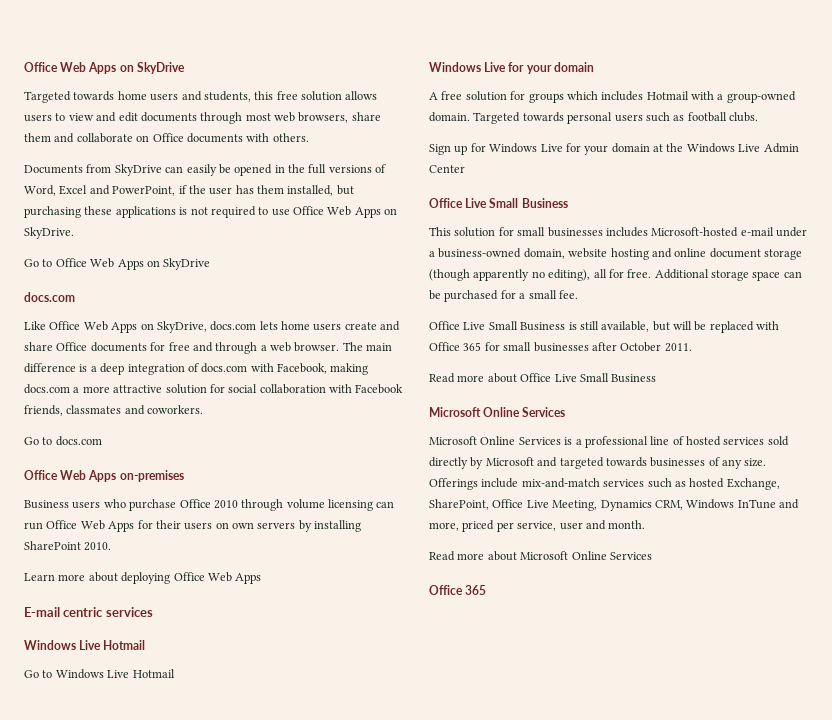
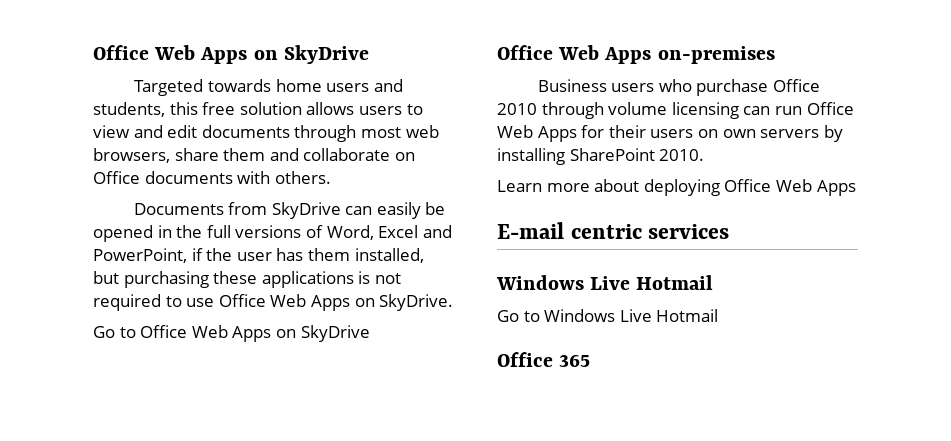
[24,292,75,302] [24,321,401,333] [24,342,393,354] [24,363,369,375] [24,384,404,394] [24,405,204,416] [24,436,102,446] // docs.com // Like Office Web Apps on SkyDrive, docs.com lets home users create and share Office documents for free and through a web browser. The main difference is a deep integration of docs.com with Facebook, making docs.com a more attractive solution for social collaboration with Facebook friends, classmates and coworkers. // Go to docs.com -> (370, 333) none
[429,62,594,74] [429,91,796,103] [429,112,758,124] [429,143,799,155] [429,165,465,173] [429,198,568,208] [429,227,807,237] [429,248,802,260] [429,269,802,281] [429,290,578,302] [429,321,780,333] [429,342,692,352] [429,373,657,383] [429,407,566,417] [429,436,789,448] [429,457,767,469] [429,478,780,490] [429,499,799,511] [429,520,646,532] [429,551,652,561] // Windows Live for your domain // A free solution for groups which includes Hotmail with a group-owned domain. Targeted towards personal users such as football clubs. // Sign up for Windows Live for your domain at the Windows Live Admin Center // Office Live Small Business // This solution for small businesses includes Microsoft-hosted e-mail under a business-owned domain, website hosting and online document storage (though apparently no editing), all for free. Additional storage space can be purchased for a small fee. // Office Live Small Business is still available, but will be replaced with Office 365 for small businesses after October 2011. // Read more about Office Live Small Business // Microsoft Online Services // Microsoft Online Services is a professional line of hosted services sold directly by Microsoft and targeted towards businesses of any size. Offerings include mix-and-match services such as hosted Exchange, SharePoint, Office Live Meeting, Dynamics CRM, Windows InTune and more, priced per service, user and month. // Read more about Microsoft Online Services -> (719, 315) none

